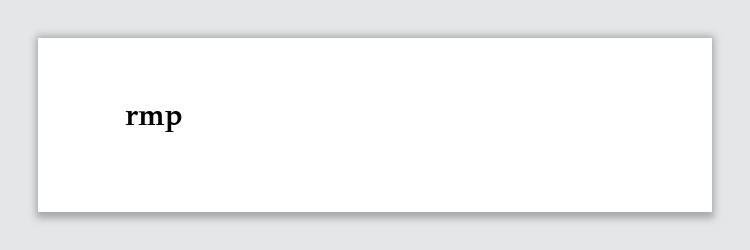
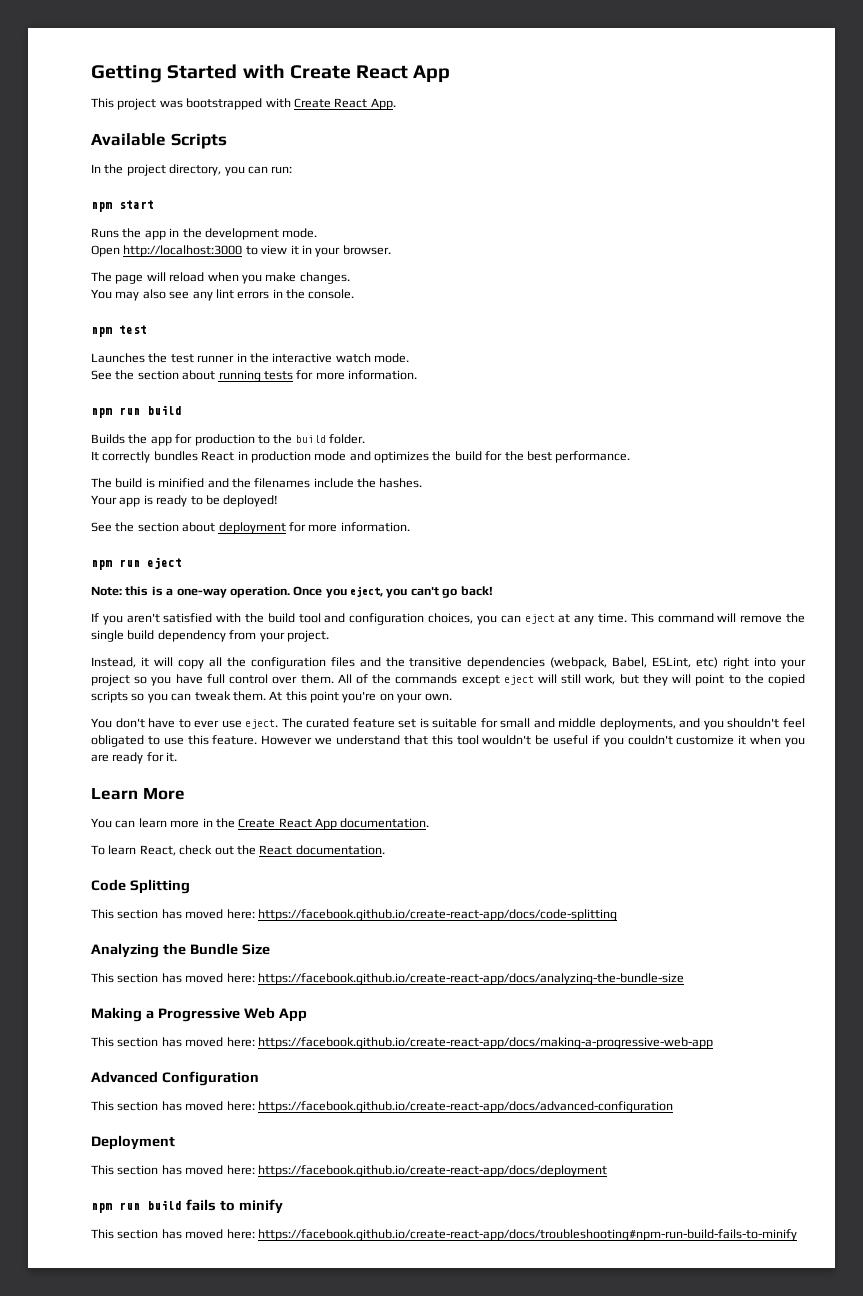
[125,110,183,132] rmp -> [91,64,451,83] [91,98,396,110] [91,133,227,149] [91,164,293,176] [91,200,154,212] [91,228,318,240] [91,245,391,257] [91,272,350,284] [91,289,355,301] [91,325,147,337] [91,353,409,363] [91,370,417,382] [91,405,182,418] [91,434,365,446] [91,451,631,463] [91,478,423,488] [91,495,279,507] [91,522,410,534] [91,557,182,570] [91,586,493,598] [91,613,805,625] [91,630,329,642] [91,657,807,669] [91,674,806,686] [91,691,452,703] [91,718,805,730] [91,735,806,747] [91,752,178,764] [91,787,185,800] [91,818,430,830] [91,845,385,856] [91,879,190,894] [91,909,617,921] [91,943,270,958] [91,973,684,985] [91,1007,307,1022] [91,1037,713,1049] [91,1071,259,1086] [91,1101,673,1113] [91,1135,175,1150] [91,1165,607,1177] [91,1199,283,1214] [91,1229,797,1241] Getting Started with Create React App // This project was bootstrapped with Create React App. // Available Scripts // In the project directory, you can run: // npm start // Runs the app in the development mode. // Open http://localhost:3000 to view it in your browser. // The page will reload when you make changes. // You may also see any lint errors in the console. // npm test // Launches the test runner in the interactive watch mode. // See the section about running tests for more information. // npm run build // Builds the app for production to the build folder. // It correctly bundles React in production mode and optimizes the build for the best performance. // The build is minified and the filenames include the hashes. // Your app is ready to be deployed! // See the section about deployment for more information. // npm run eject // Note: this is a one-way operation. Once you eject, you can't go back! // If you aren't satisfied with the build tool and configuration choices, you can eject at any time. This command will remove the single build dependency from your project. // Instead, it will copy all the configuration files and the transitive dependencies (webpack, Babel, ESLint, etc) right into your project so you have full control over them. All of the commands except eject will still work, but they will point to the copied scripts so you can tweak them. At this point you're on your own. // You don't have to ever use eject. The curated feature set is suitable for small and middle deployments, and you shouldn't feel obligated to use this feature. However we understand that this tool wouldn't be useful if you couldn't customize it when you are ready for it. // Learn More // You can learn more in the Create React App documentation. // To learn React, check out the React documentation. // Code Splitting // This section has moved here: https://facebook.github.io/create-react-app/docs/code-splitting // Analyzing the Bundle Size // This section has moved here: https://facebook.github.io/create-react-app/docs/analyzing-the-bundle-size // Making a Progressive Web App // This section has moved here: https://facebook.github.io/create-react-app/docs/making-a-progressive-web-app // Advanced Configuration // This section has moved here: https://facebook.github.io/create-react-app/docs/advanced-configuration // Deployment // This section has moved here: https://facebook.github.io/create-react-app/docs/deployment // npm run build fails to minify // This section has moved here: https://facebook.github.io/create-react-app/docs/troubleshooting#npm-run-build-fails-to-minify

